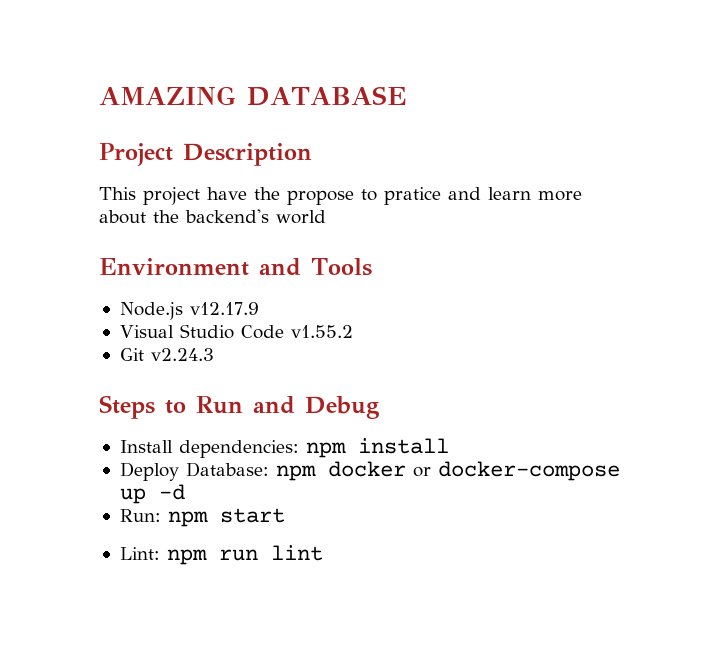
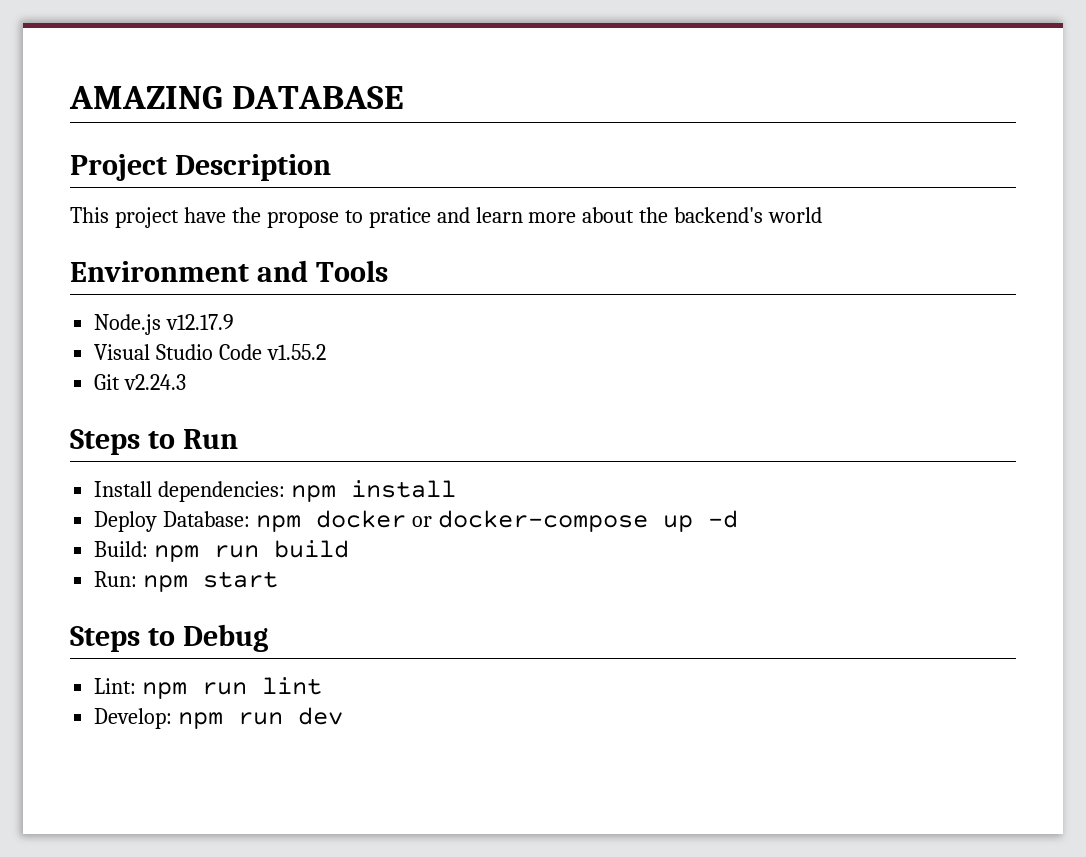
[253,396,379,419] and Debug -> (238, 439) none
(185, 492) none -> [94,540,350,562] // Build: npm run build
(285, 515) none -> [70,624,268,652] // Steps to Debug
(323, 553) none -> [94,707,344,729] // Develop: npm run dev

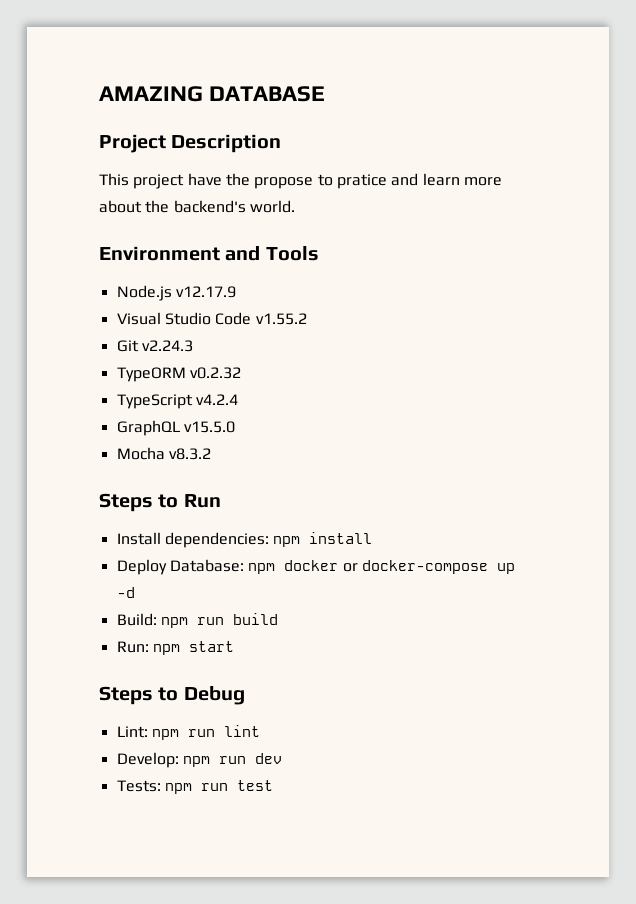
[768,207,823,223] world -> [249,200,295,213] world.
(187, 382) none -> [116,367,241,382] [116,394,238,409] [116,420,235,436] [116,447,211,460] // TypeORM v0.2.32 // TypeScript v4.2.4 // GraphQL v15.5.0 // Mocha v8.3.2
(344, 716) none -> [116,780,273,794] // Tests: npm run test

